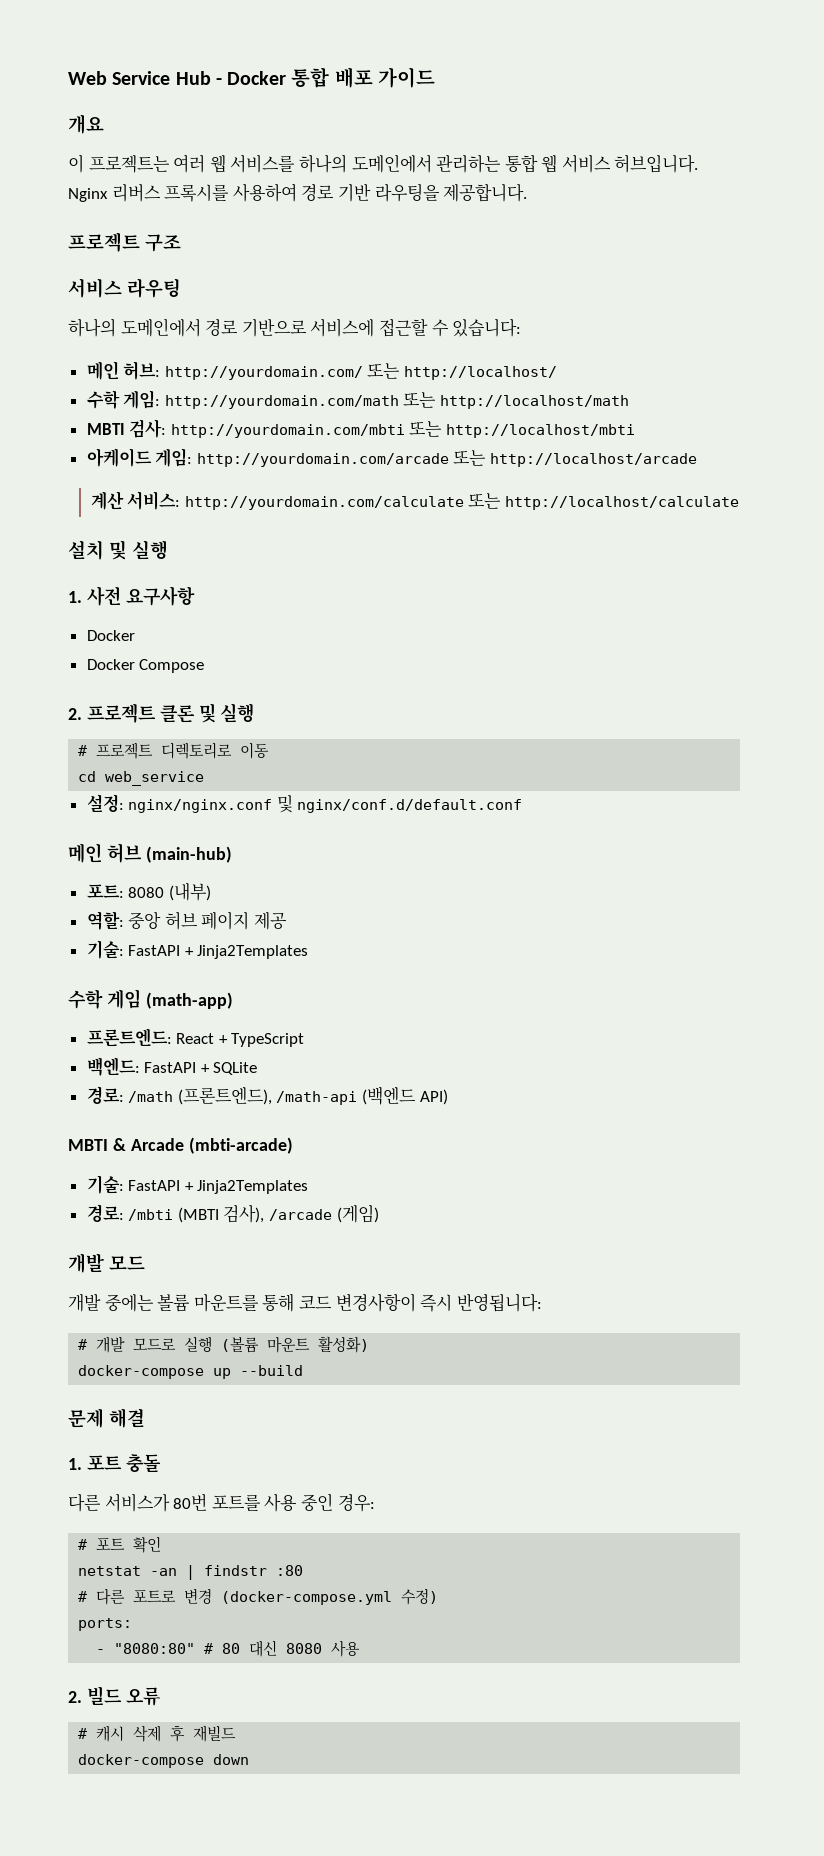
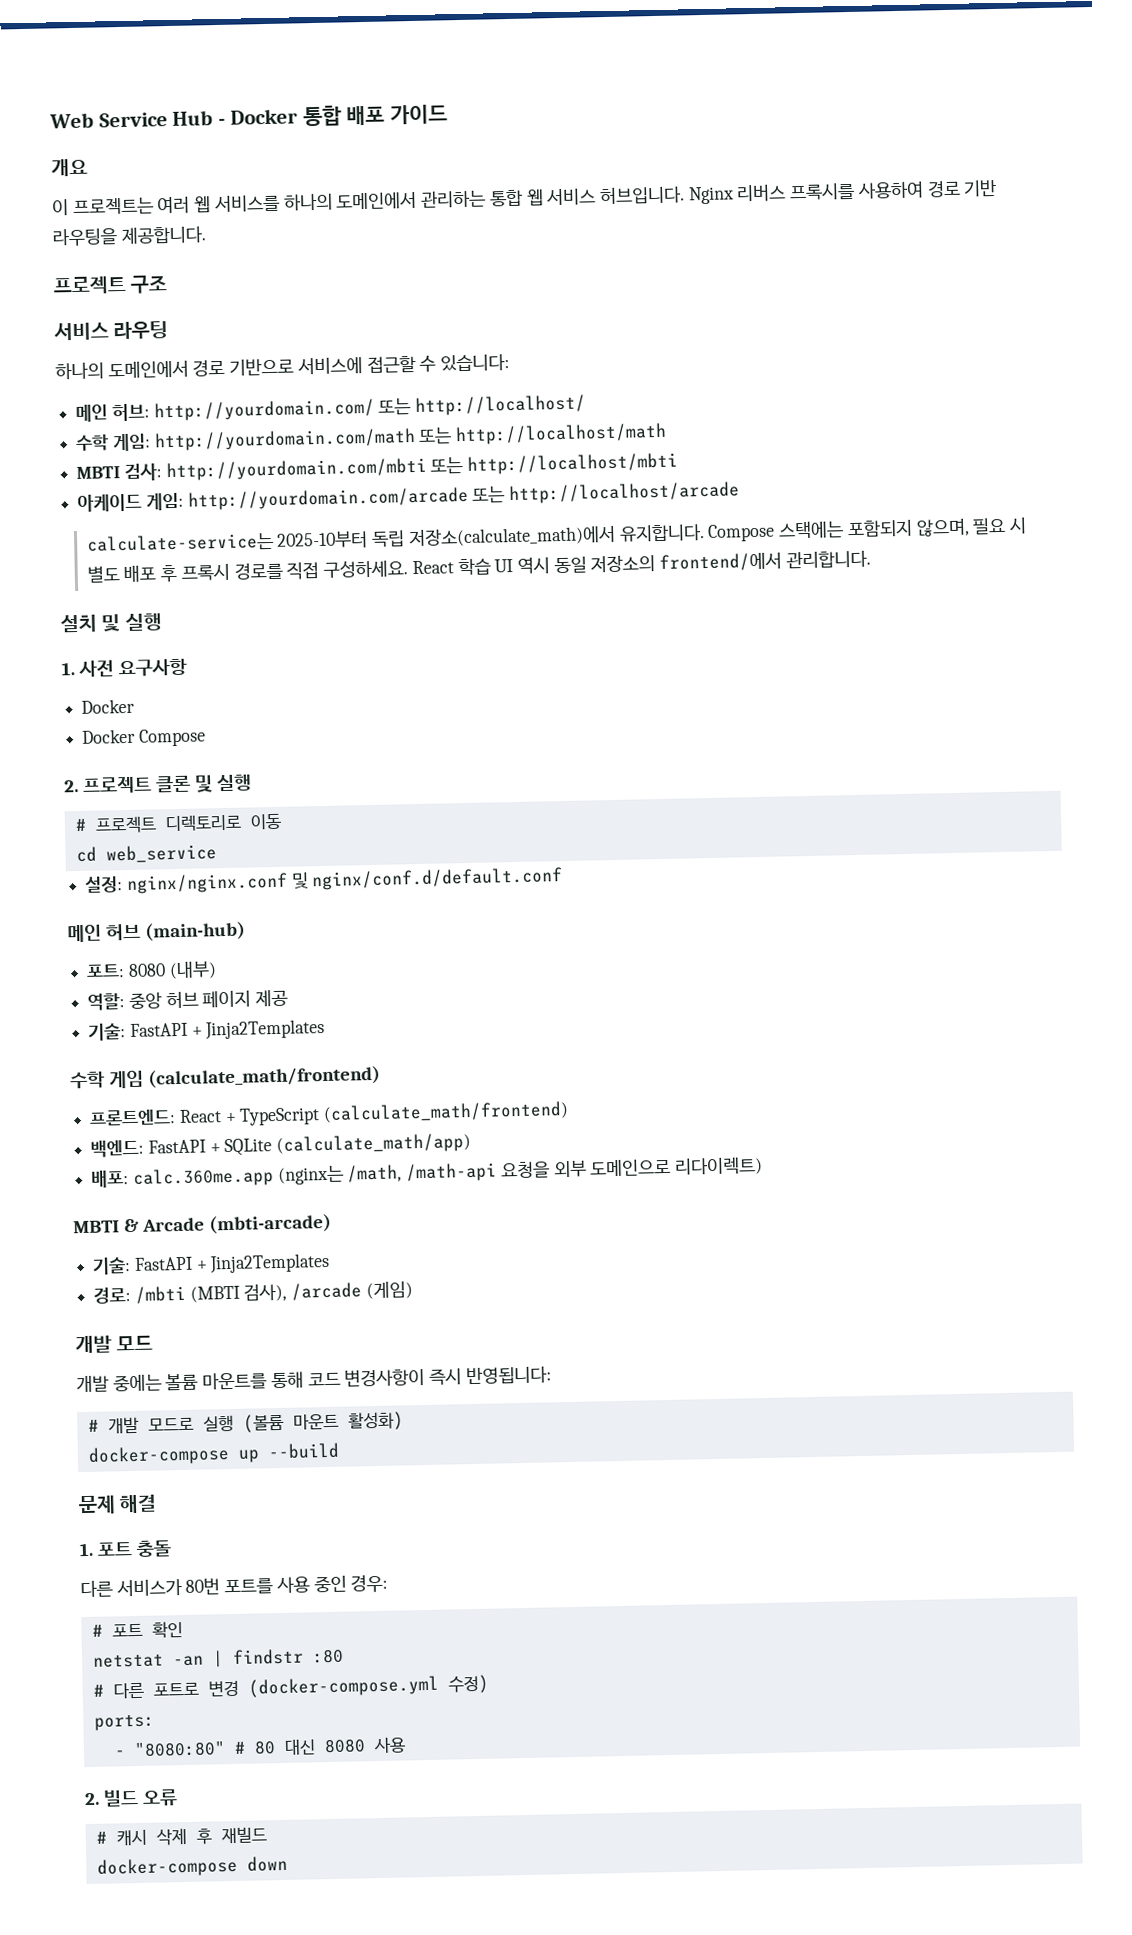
[90,491,739,510] 계산 서비스: http://yourdomain.com/calculate 또는 http://localhost/calculate -> [86,517,1027,553] [86,550,871,583] calculate-service는 2025-10부터 독립 저장소(calculate_math)에서 유지합니다. Compose 스택에는 포함되지 않으며, 필요 시 별도 배포 후 프록시 경로를 직접 구성하세요. React 학습 UI 역시 동일 저장소의 frontend/에서 관리합니다.
[145,992,233,1009] (math-app) -> [147,1065,381,1089] (calculate_math/frontend)
(305, 1040) none -> [323,1100,570,1124] (calculate_math/frontend)
[86,1086,448,1105] // 경로: /math (프론트엔드), /math-api (백엔드 API) -> [276,1132,472,1155] [91,1156,764,1188] (calculate_math/app) // 배포: calc.360me.app (nginx는 /math, /math-api 요청을 외부 도메인으로 리다이렉트)

